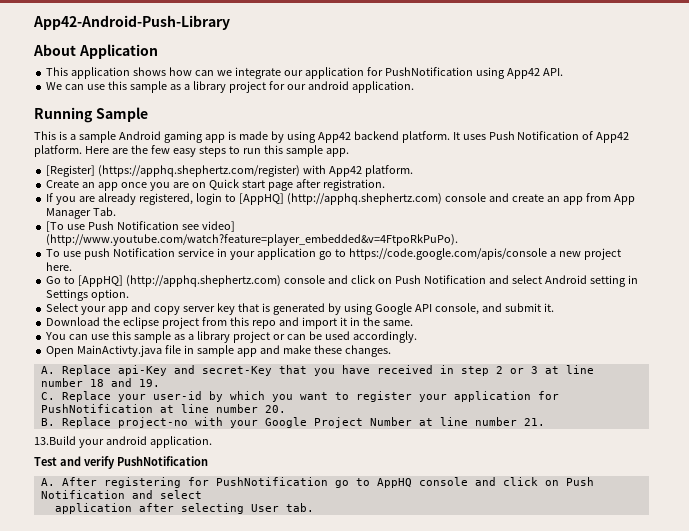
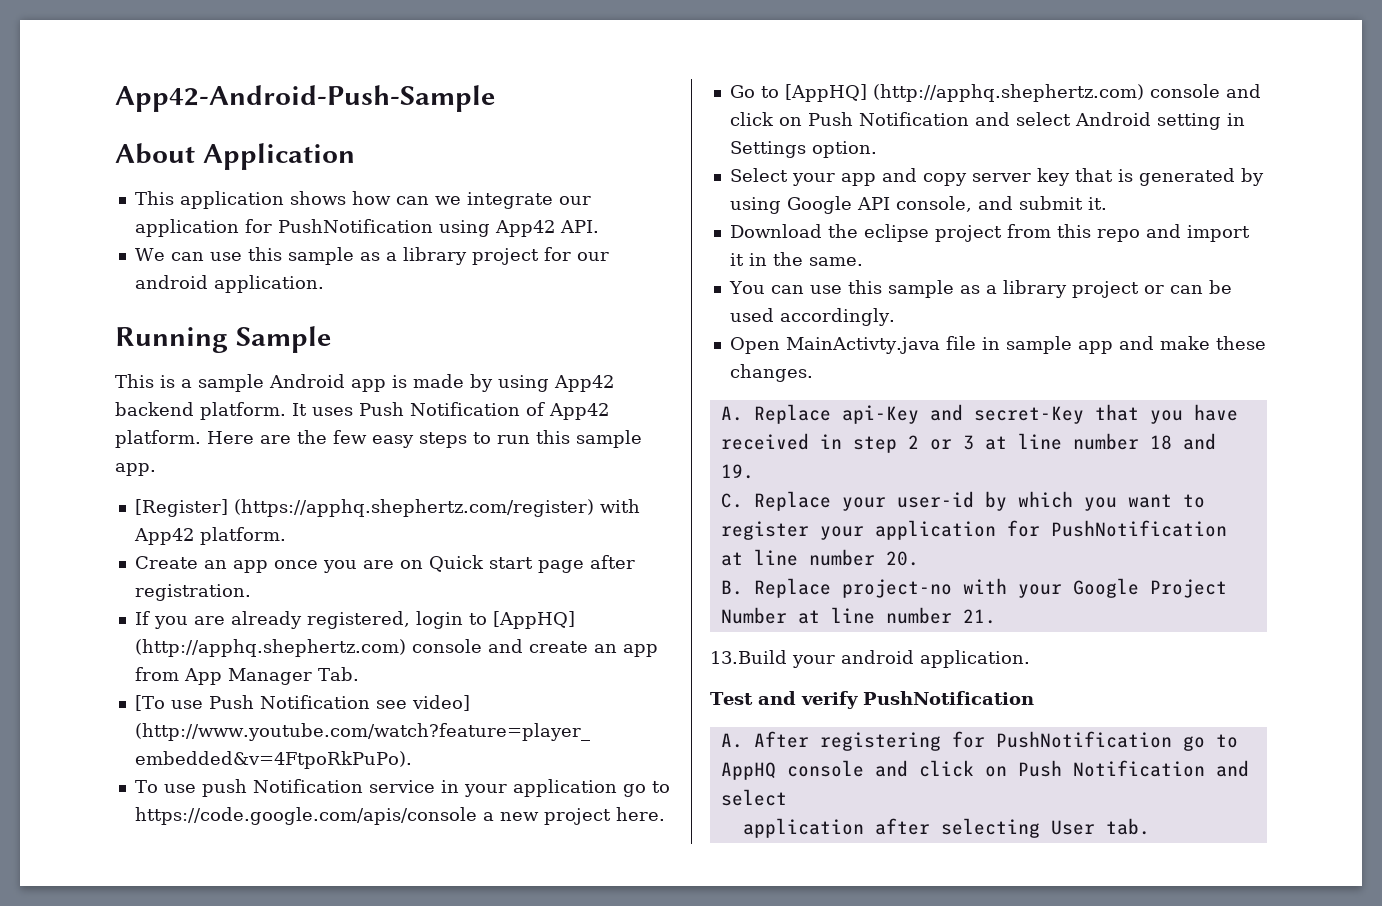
[33,15,230,30] App42-Android-Push-Library -> [115,85,495,112] App42-Android-Push-Sample
[163,131,203,143] gaming -> (345, 381) none

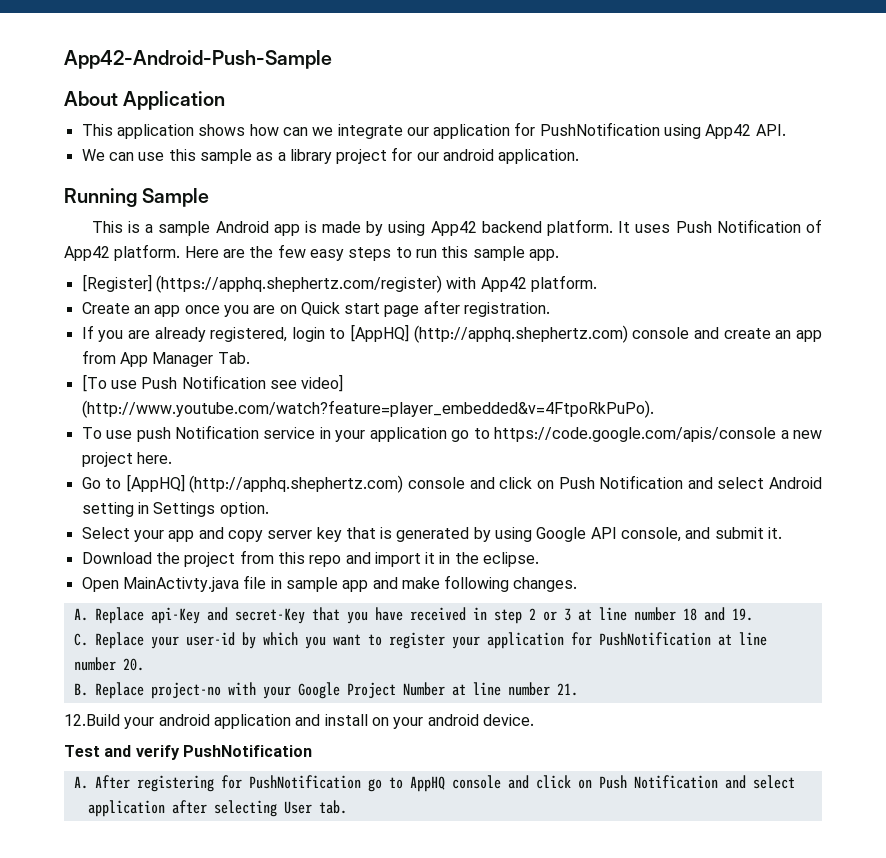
[863,224,929,242] eclipse -> (180, 558) none
[808,257,863,266] [728,280,1232,298] [729,308,895,326] same. // You can use this sample as a library project or can be used accordingly. -> [483,552,540,567] eclipse.
[1215,336,1266,350] these -> [444,575,510,592] following
[710,650,1030,668] 13.Build your android application. -> [64,714,534,729] 12.Build your android application and install on your android device.

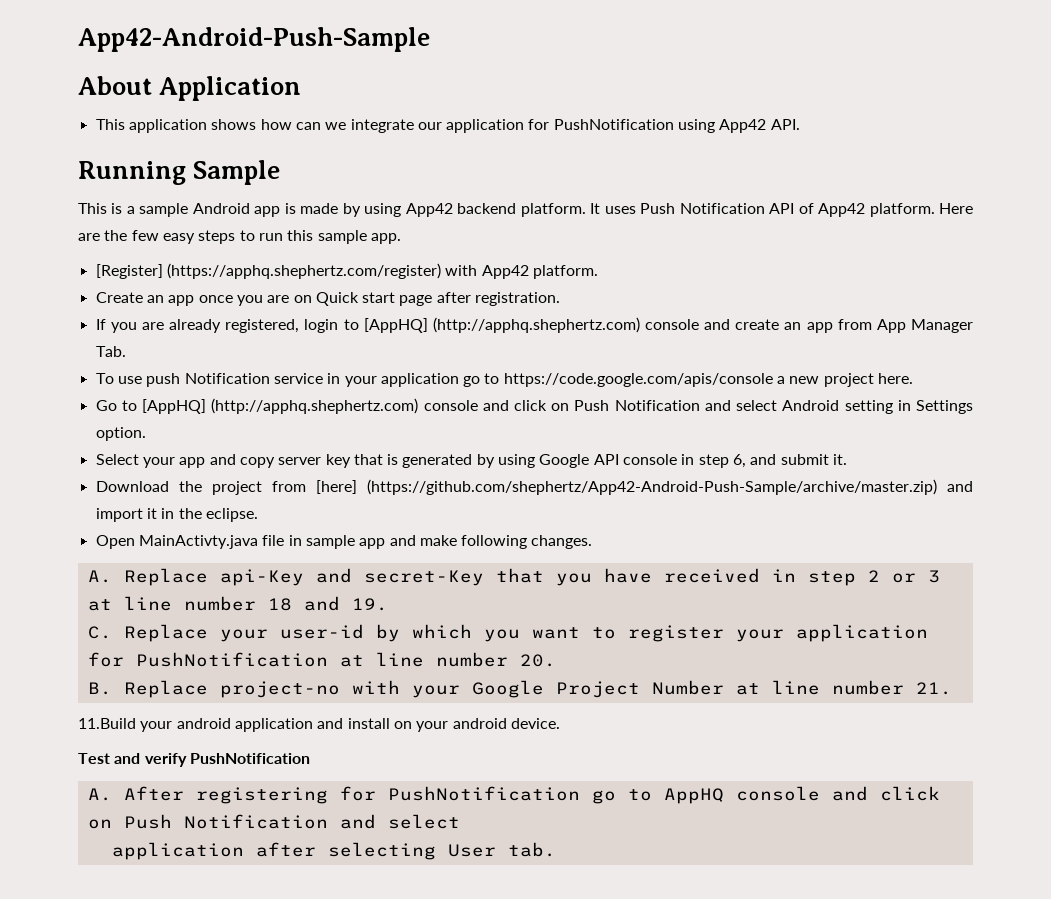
[81,147,580,164] // We can use this sample as a library project for our android application. -> (800, 124) none
(801, 226) none -> [769,203,795,214] API
[81,374,344,392] [81,400,654,418] // [To use Push Notification see video] (http://www.youtube.com/watch?feature=player_embedded&v=4FtpoRkPuPo). -> (126, 351) none
[621,527,682,542] console, -> [623,454,747,468] console in step 6,
[277,552,342,567] this repo -> [315,479,937,495] [here] (https://github.com/shephertz/App42-Android-Push-Sample/archive/master.zip)
[64,714,120,726] 12.Build -> [78,718,136,729] 11.Build

